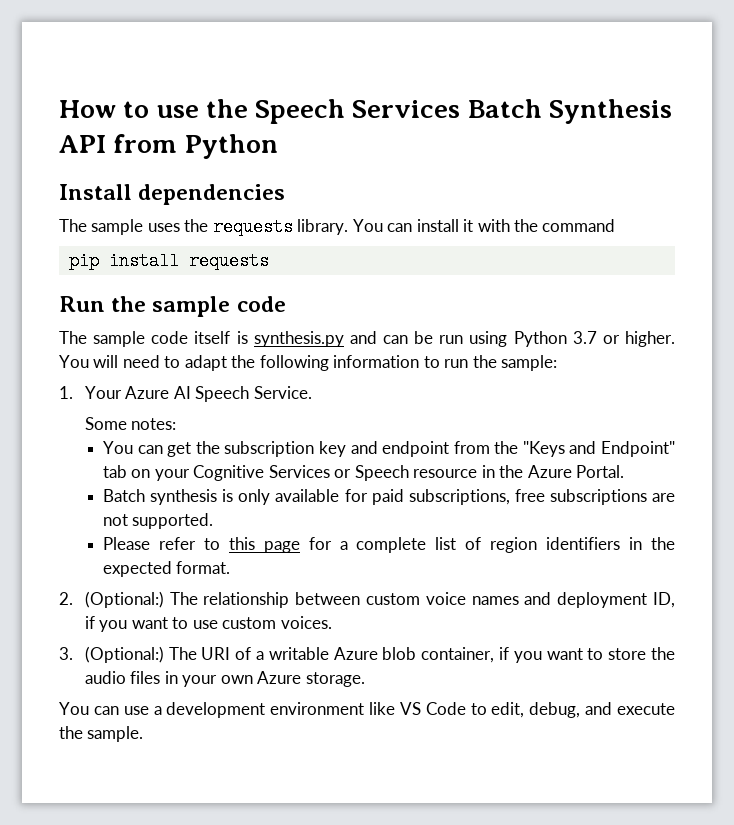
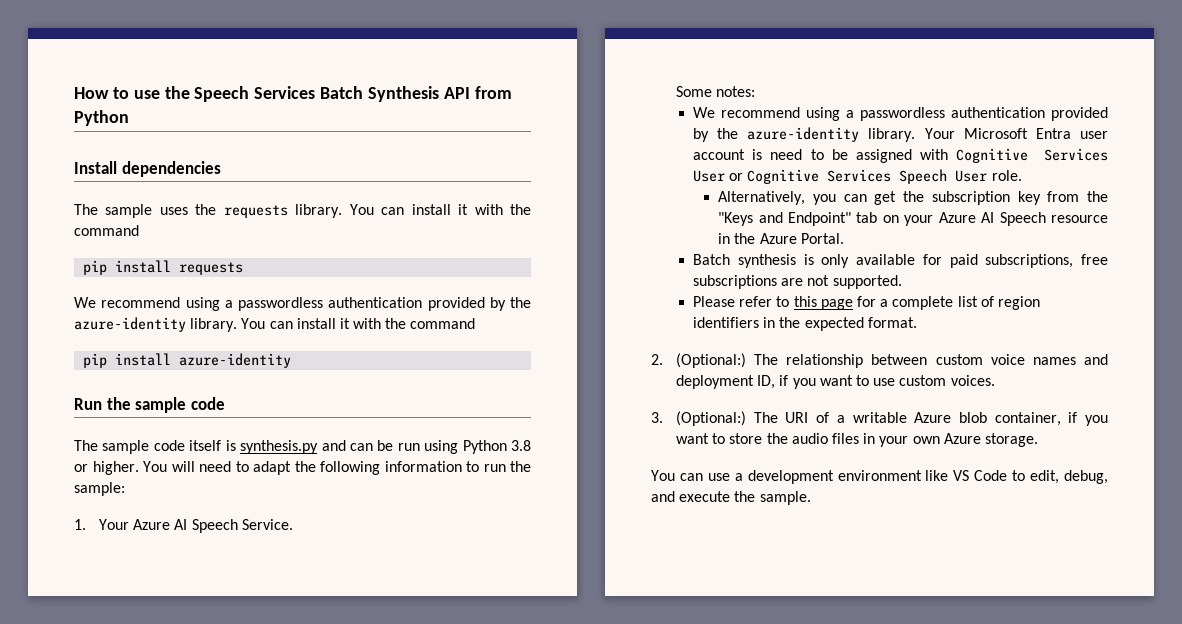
(269, 261) none -> [74,297,531,311] [74,317,476,332] [83,353,292,368] // We recommend using a passwordless authentication provided by the azure-identity library. You can install it with the command // pip install azure-identity
[572,331,597,344] 3.7 -> [511,440,532,451] 3.8
[103,441,134,454] You -> [693,107,1108,121] [693,127,1108,142] [693,148,1108,163] [693,169,1022,184] [718,191,836,205] We recommend using a passwordless authentication provided by the azure-identity library. Your Microsoft Entra user account is need to be assigned with Cognitive Services User or Cognitive Services Speech User role. // Alternatively, you
[350,441,450,457] and endpoint -> (1041, 198) none
[193,465,352,481] Cognitive Services or -> [938,212,995,223] Azure AI

